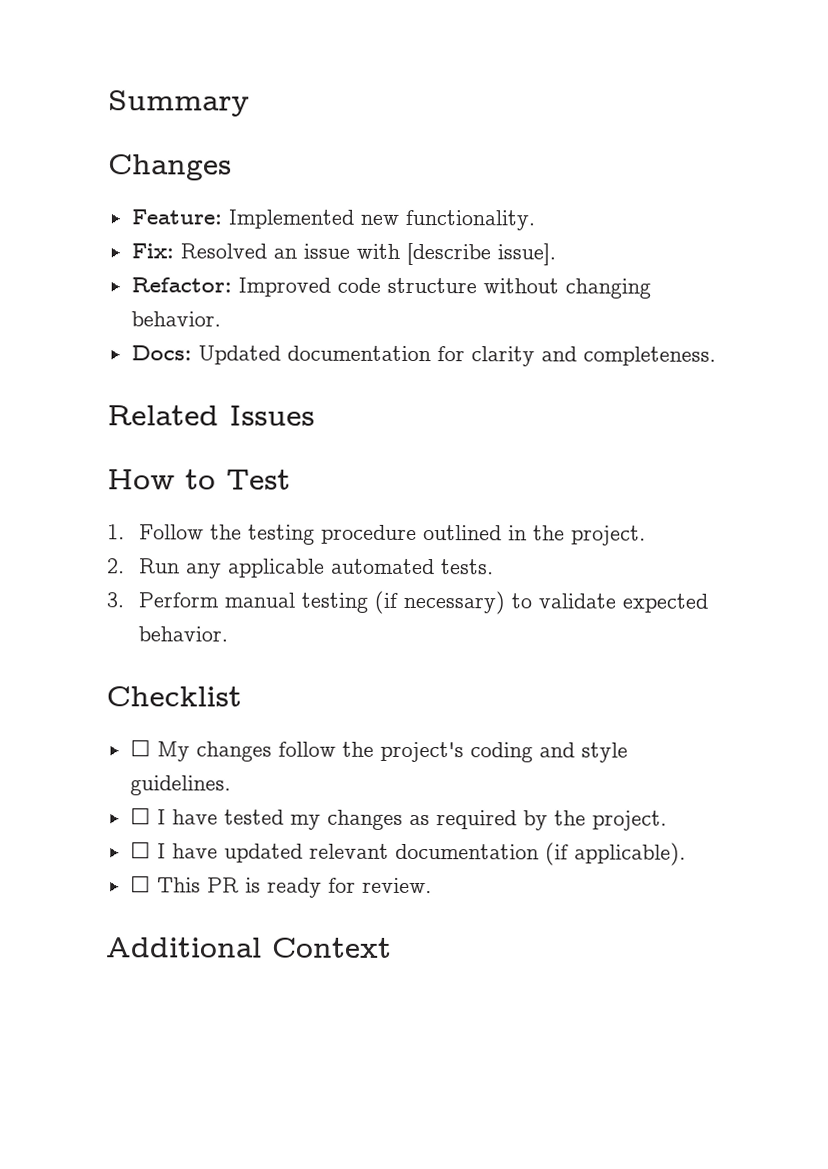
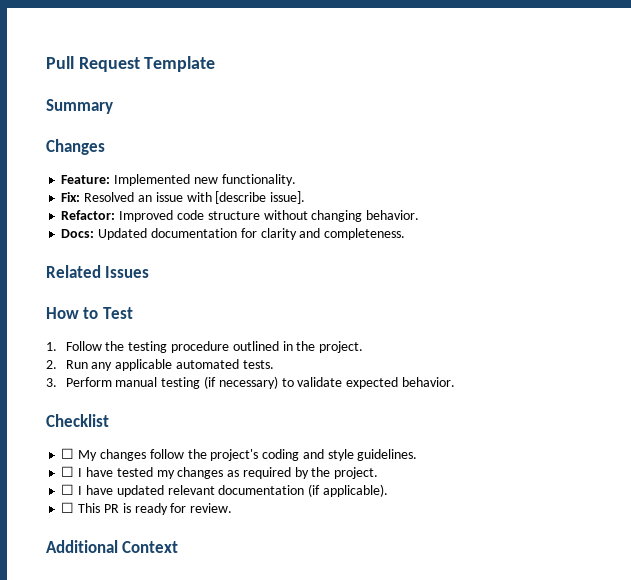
(108, 103) none -> [46,56,216,72] Pull Request Template //

